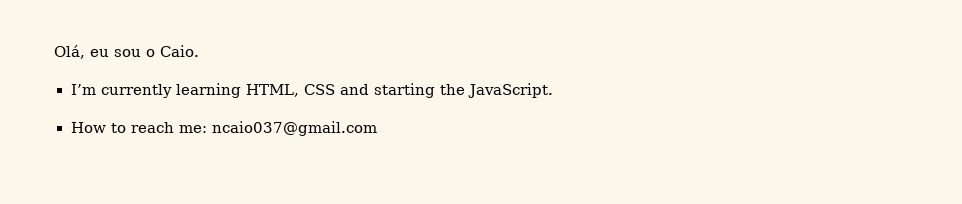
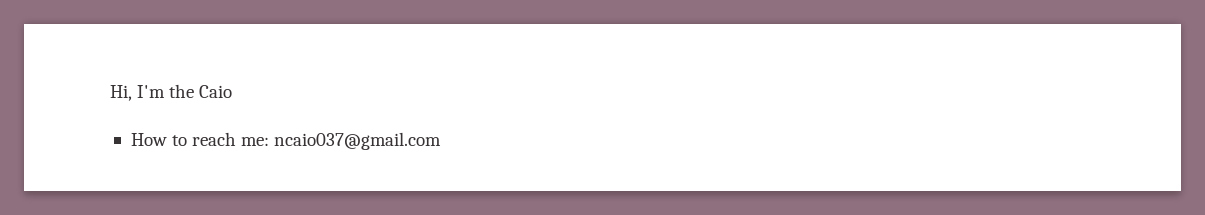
[54,45,199,59] [70,83,553,98] Olá, eu sou o Caio. // I’m currently learning HTML, CSS and starting the JavaScript. -> [110,84,233,101] Hi, I'm the Caio

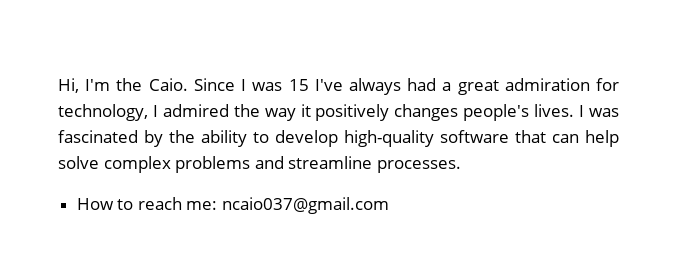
[199,85,233,98] Caio -> [148,78,619,95] [58,104,619,121] [58,130,619,147] [58,156,461,173] Caio. Since I was 15 I've always had a great admiration for technology, I admired the way it positively changes people's lives. I was fascinated by the ability to develop high-quality software that can help solve complex problems and streamline processes.

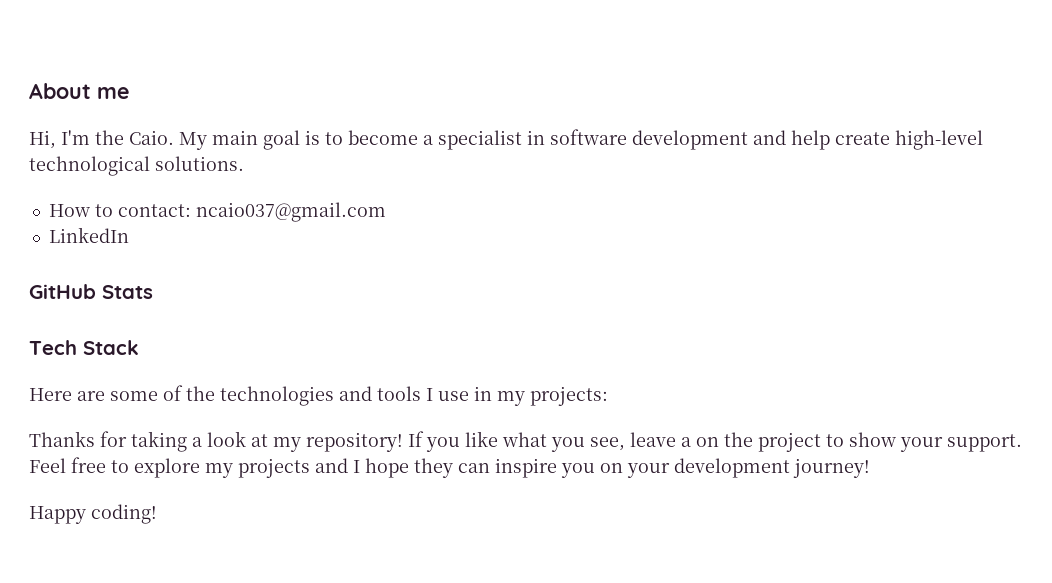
(58, 85) none -> [29,83,129,99] About me //
[193,78,619,95] [58,104,619,121] [58,130,619,147] [58,156,461,173] Since I was 15 I've always had a great admiration for technology, I admired the way it positively changes people's lives. I was fascinated by the ability to develop high-quality software that can help solve complex problems and streamline processes. -> [179,129,983,150] [29,156,244,176] My main goal is to become a specialist in software development and help create high-level technological solutions.
[137,197,218,210] reach me: -> [117,204,191,217] contact:
(390, 205) none -> [48,227,129,243] [29,284,153,299] [29,340,139,355] [29,385,608,406] [29,431,1022,452] [29,457,870,478] [29,504,157,524] // LinkedIn // GitHub Stats // Tech Stack // Here are some of the technologies and tools I use in my projects: // Thanks for taking a look at my repository! If you like what you see, leave a on the project to show your support. Feel free to explore my projects and I hope they can inspire you on your development journey! // Happy coding!

